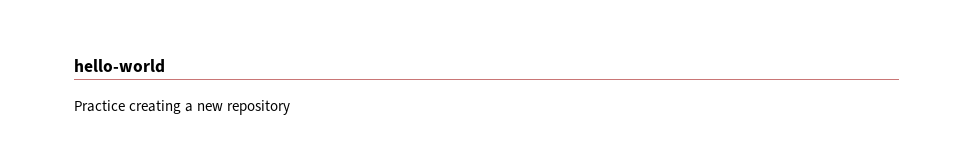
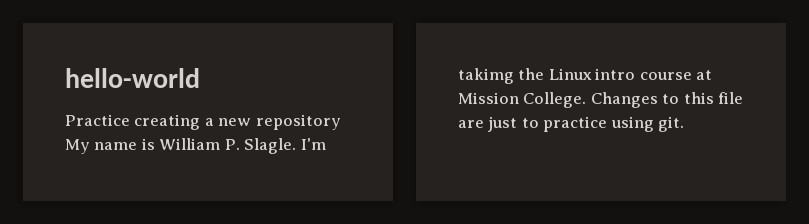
(291, 107) none -> [65,138,326,154] [458,68,713,84] [458,92,744,108] [458,116,685,132] My name is William P. Slagle. I'm takimg the Linux intro course at Mission College. Changes to this file are just to practice using git.

